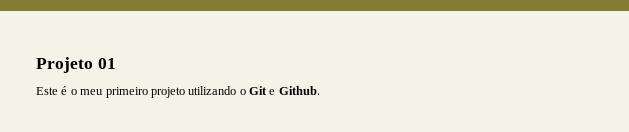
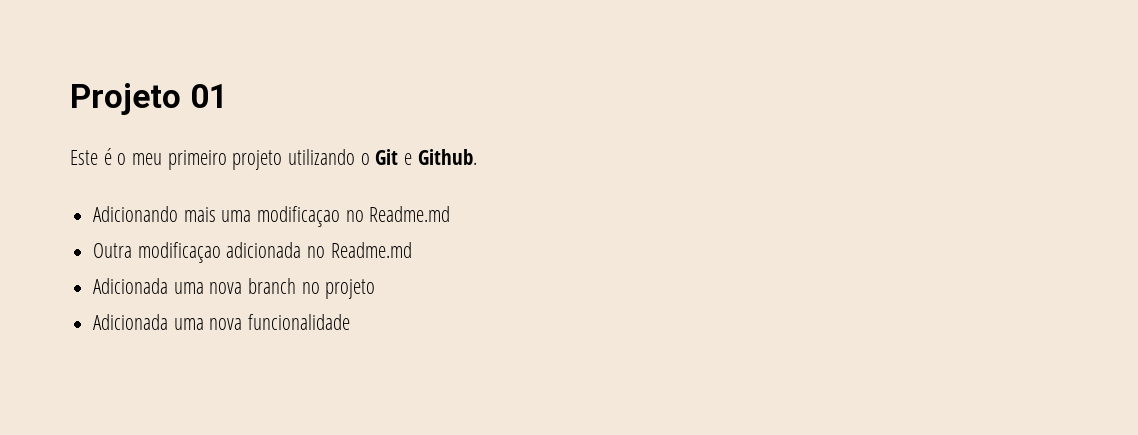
(320, 90) none -> [93,206,451,227] [93,242,412,263] [93,278,376,299] [93,314,351,330] // Adicionando mais uma modificaçao no Readme.md // Outra modificaçao adicionada no Readme.md // Adicionada uma nova branch no projeto // Adicionada uma nova funcionalidade

